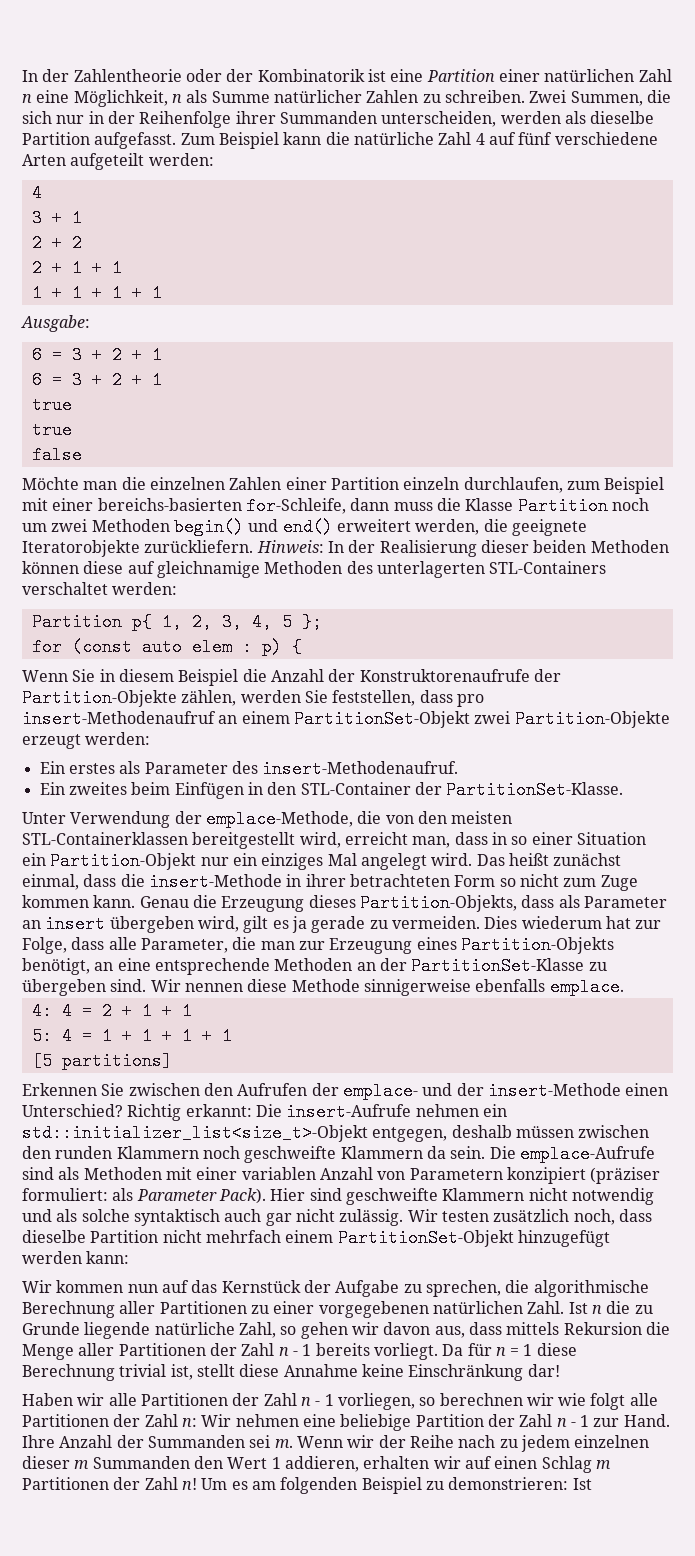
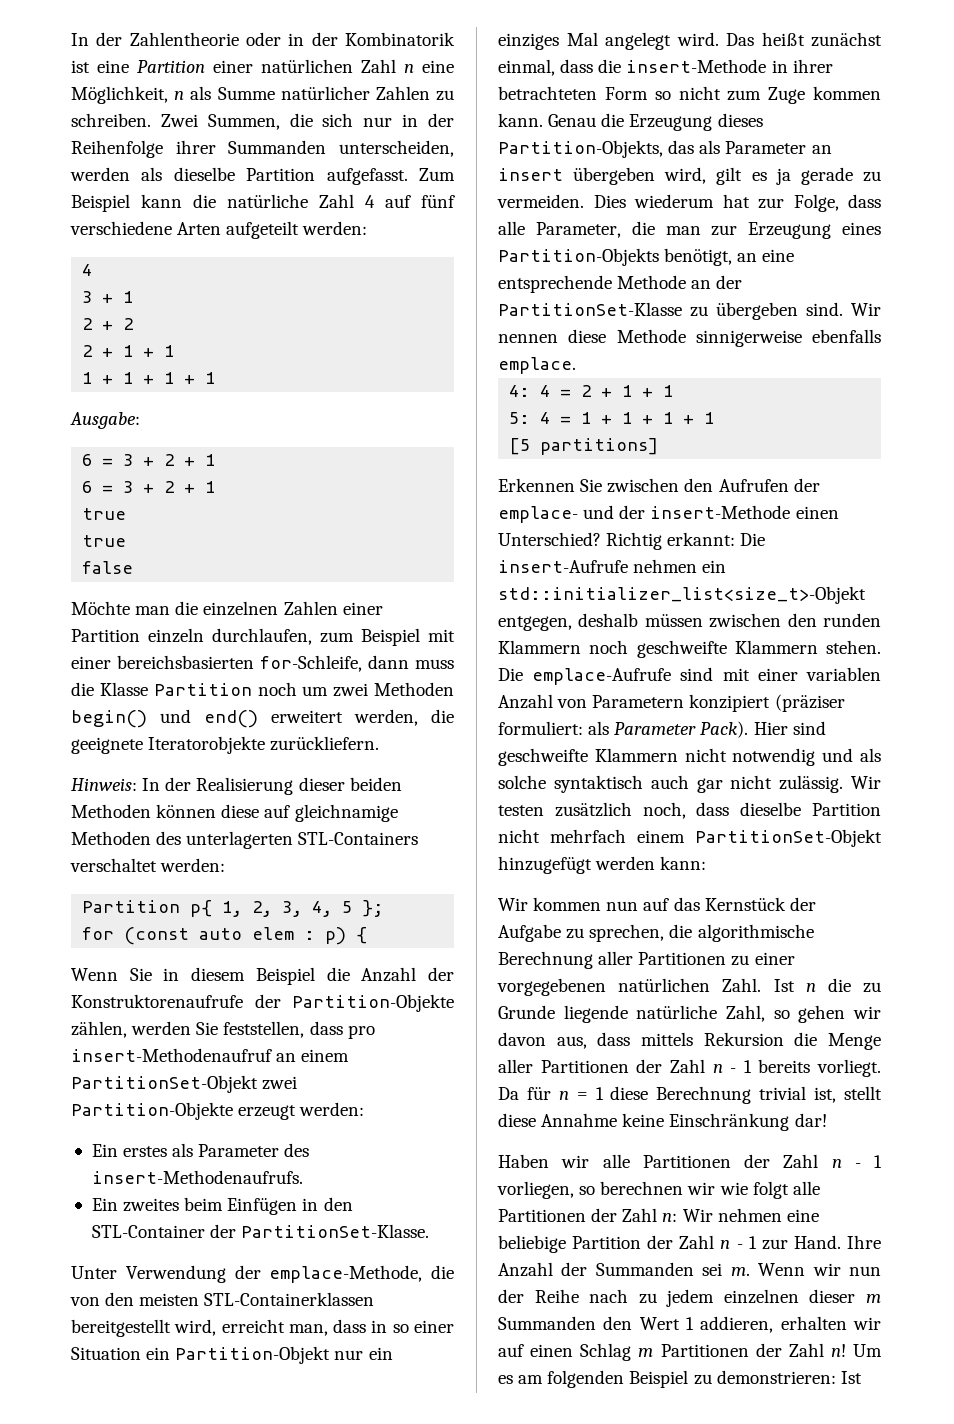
(222, 75) none -> [288,33,305,46] in
[97,498,242,511] bereichs-basierten -> [117,655,254,669] bereichsbasierten
(254, 546) none -> (380, 743) //
[262,760,459,778] insert-Methodenaufruf. -> [91,1170,303,1184] insert-Methodenaufrufs.
[521,895,555,908] dass -> [668,140,695,154] das
[274,958,353,971] Methoden -> [617,275,687,289] Methode
[426,1146,486,1159] da sein. -> [826,640,881,654] stehen.
[58,1167,162,1180] als Methoden -> (714, 674) none
(375, 1441) none -> [849,1266,881,1276] nun

